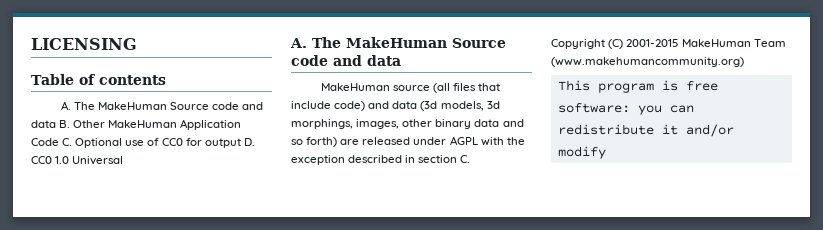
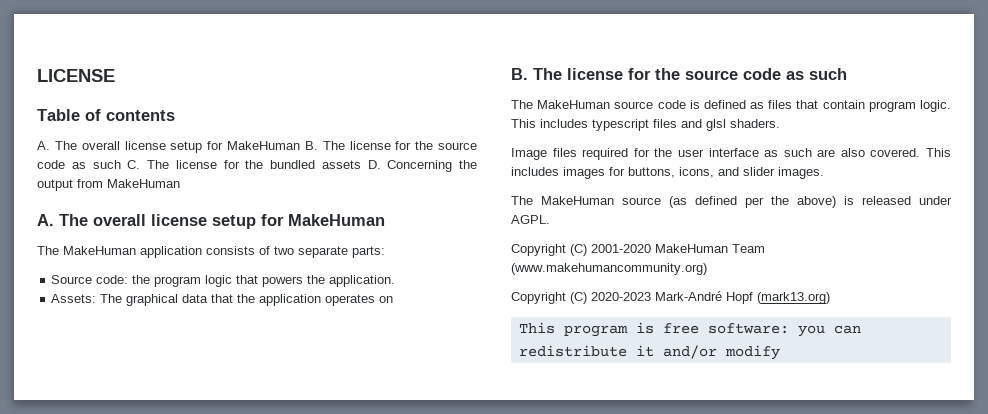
[31,38,137,50] LICENSING -> [37,69,115,82] LICENSE
[97,102,264,110] [31,119,242,130] [31,138,255,148] [31,156,124,165] [290,37,506,48] [291,55,401,66] [320,83,501,93] [291,101,500,111] [291,119,524,129] [291,136,525,147] [291,155,471,165] [551,39,680,49] MakeHuman Source code and data B. Other MakeHuman Application Code C. Optional use of CC0 for output D. CC0 1.0 Universal // A. The MakeHuman Source code and data // MakeHuman source (all files that include code) and data (3d models, 3d morphings, images, other binary data and so forth) are released under AGPL with the exception described in section C. // Copyright (C) 2001-2015 -> [81,141,477,153] [37,160,477,172] [37,179,180,191] [37,214,385,229] [37,246,385,258] [51,275,396,287] [51,294,394,306] [511,68,847,80] [511,100,951,112] [511,119,780,131] [511,148,951,160] [511,167,824,179] [511,196,952,208] [511,215,550,224] [511,244,651,256] overall license setup for MakeHuman B. The license for the source code as such C. The license for the bundled assets D. Concerning the output from MakeHuman // A. The overall license setup for MakeHuman // The MakeHuman application consists of two separate parts: // Source code: the program logic that powers the application. // Assets: The graphical data that the application operates on // B. The license for the source code as such // The MakeHuman source code is defined as files that contain program logic. This includes typescript files and glsl shaders. // Image files required for the user interface as such are also covered. This includes images for buttons, icons, and slider images. // The MakeHuman source (as defined per the above) is released under AGPL. // Copyright (C) 2001-2020
(744, 62) none -> [511,291,830,304] // Copyright (C) 2020-2023 Mark-André Hopf (mark13.org)

